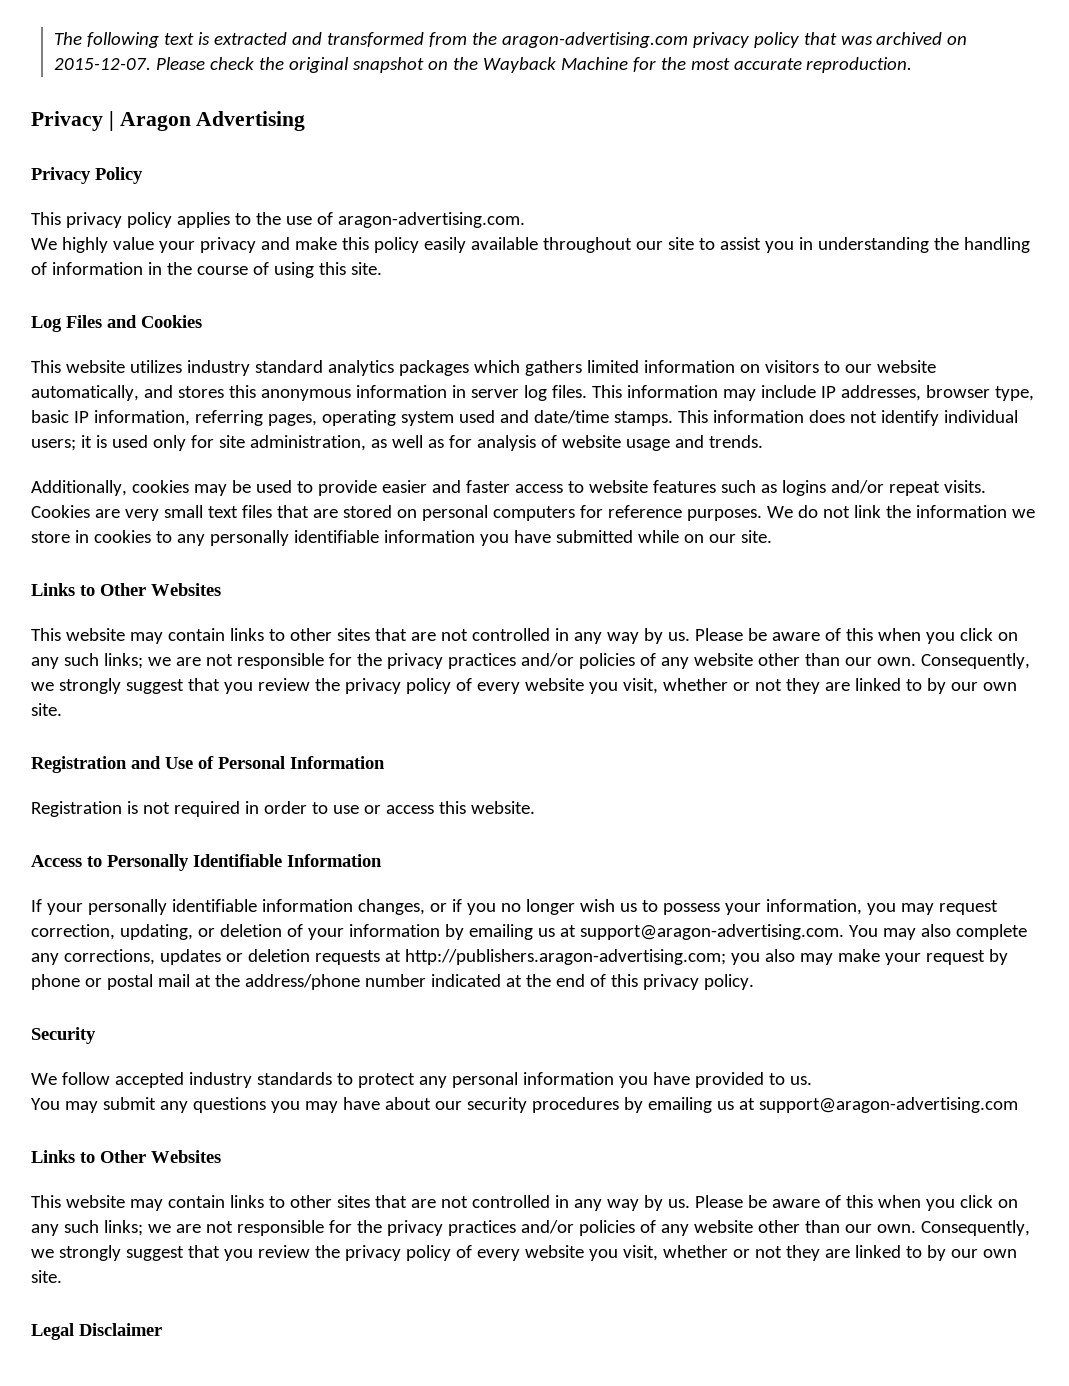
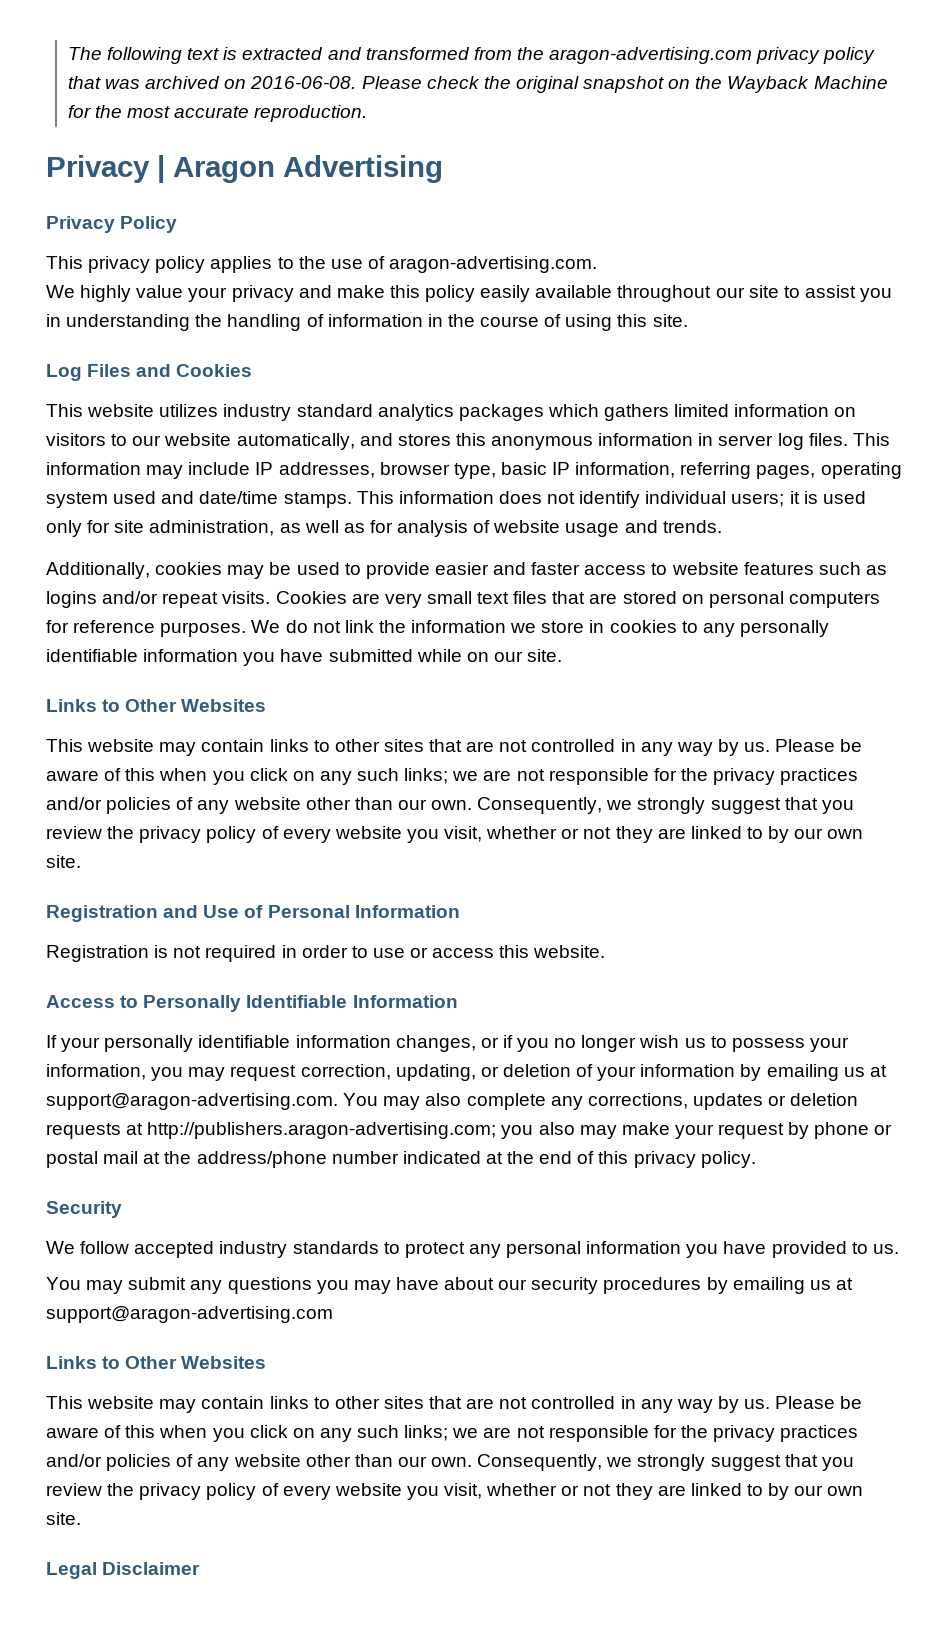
[53,58,151,70] 2015-12-07. -> [250,76,357,89] 2016-06-08.

